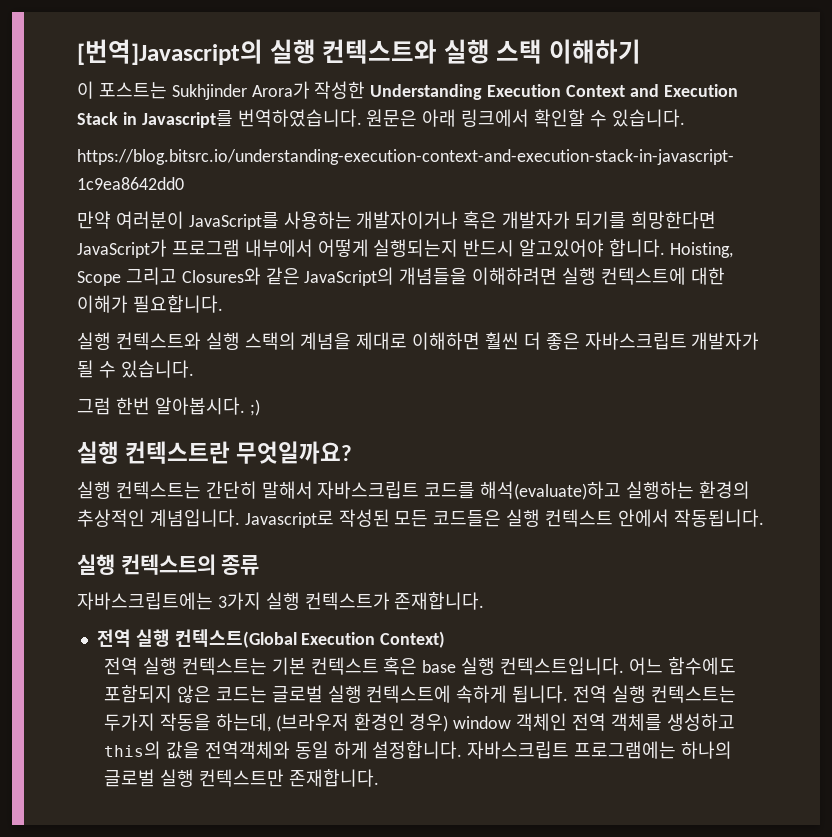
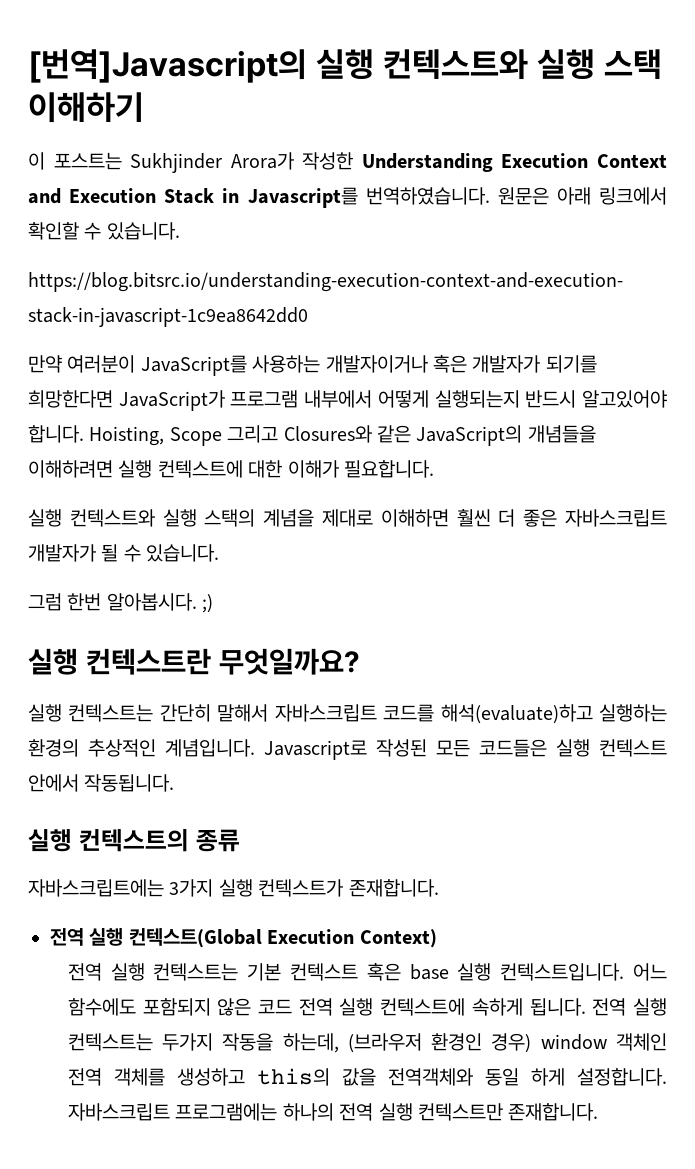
[215,685,323,703] 코드는 글로벌 -> [258,998,333,1016] 코드 전역
[104,769,156,787] 글로벌 -> [339,1103,374,1121] 전역

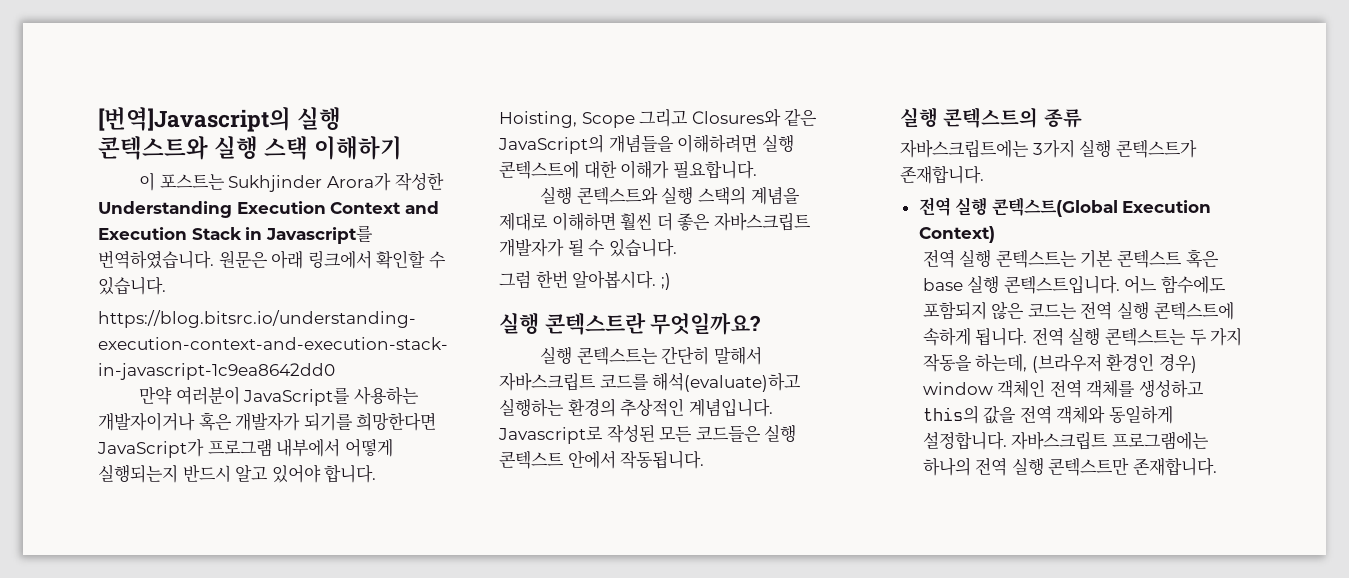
[383,49,529,80] 컨텍스트와 -> [98,136,208,160] 콘텍스트와
[582,390,667,408] 알고있어야 -> [235,464,321,483] 알고 있어야
[157,460,243,478] 컨텍스트에 -> [499,161,579,179] 콘텍스트에
[69,509,155,527] 컨텍스트와 -> [576,186,658,205] 콘텍스트와
[85,648,211,675] 컨텍스트란 -> [544,312,646,335] 콘텍스트란
[68,704,154,722] 컨텍스트는 -> [576,347,658,365] 콘텍스트는
[599,739,667,757] 컨텍스트 -> [499,451,564,469] 콘텍스트
[78,829,189,852] 컨텍스트의 -> [943,107,1039,128] 콘텍스트의
[258,879,344,897] 컨텍스트가 -> [1115,140,1197,158] 콘텍스트가
[128,928,262,948] 컨텍스트(Global -> [991,197,1118,217] 콘텍스트(Global
[153,963,359,981] 컨텍스트는 기본 컨텍스트 -> [995,250,1183,268] 콘텍스트는 기본 콘텍스트
[500,963,625,981] 컨텍스트입니다. -> [1003,276,1120,294] 콘텍스트입니다.
[258,998,466,1016] 코드 전역 실행 컨텍스트에 -> [1027,301,1234,320] 코드는 전역 실행 콘텍스트에
[67,1033,214,1051] 컨텍스트는 두가지 -> [1105,328,1243,346] 콘텍스트는 두 가지
[387,1068,565,1086] 전역객체와 동일 하게 -> [1019,405,1174,424] 전역 객체와 동일하게
[417,1103,503,1121] 컨텍스트만 -> [1048,457,1130,476] 콘텍스트만

